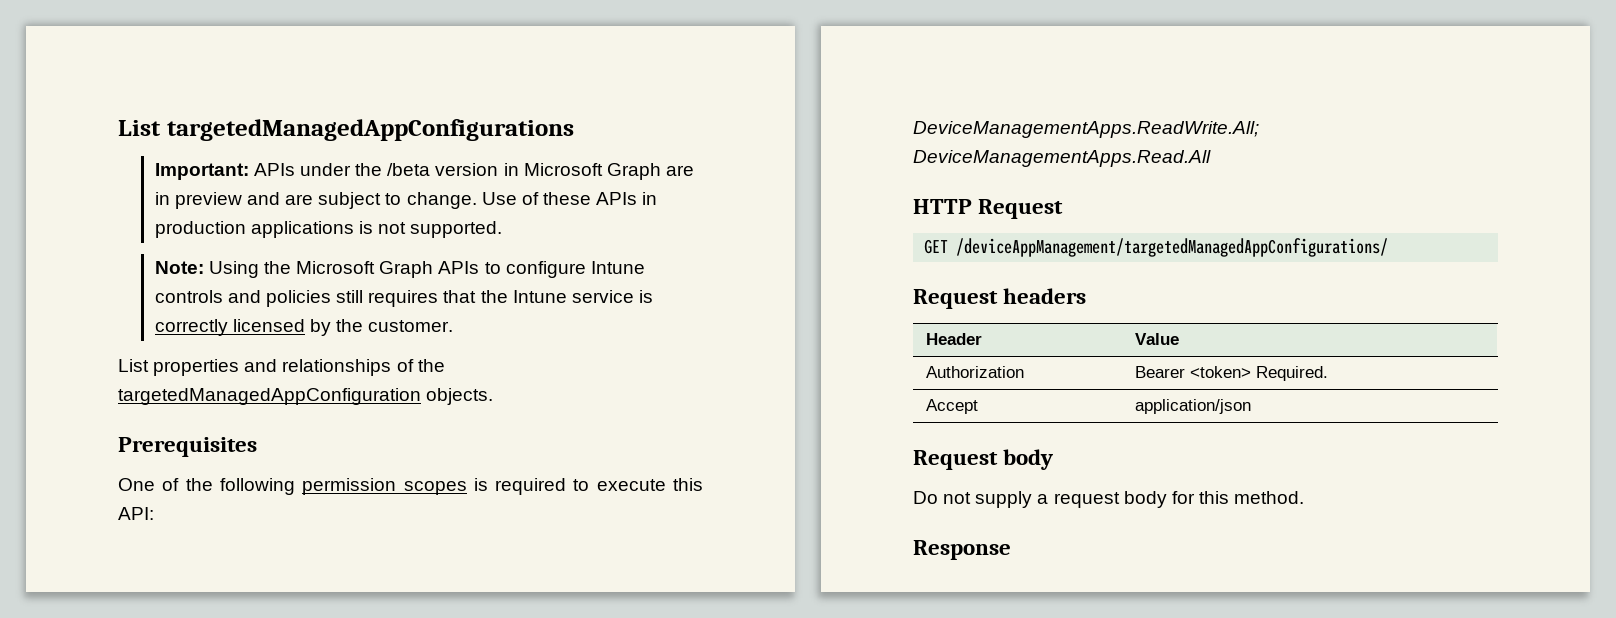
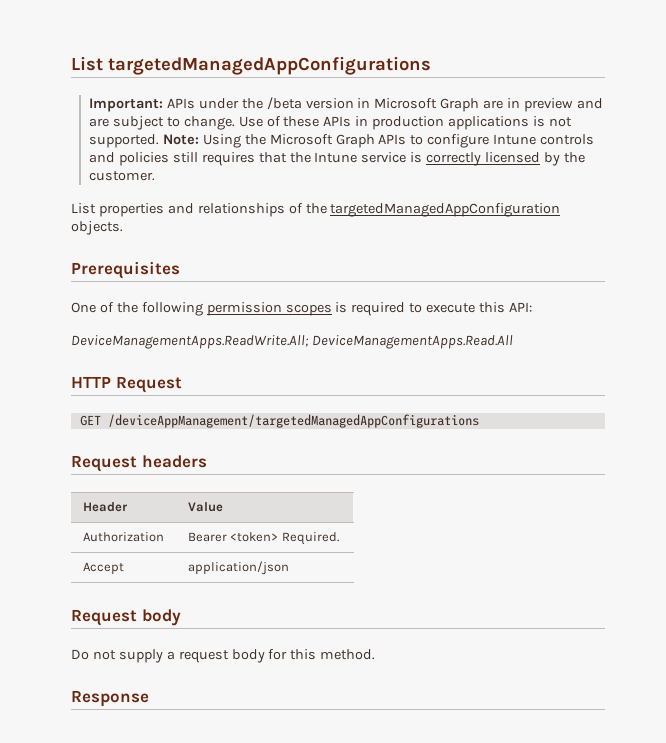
(503, 229) // -> (159, 141) none
[956,238,1389,257] /deviceAppManagement/targetedManagedAppConfigurations/ -> [107,414,479,428] /deviceAppManagement/targetedManagedAppConfigurations

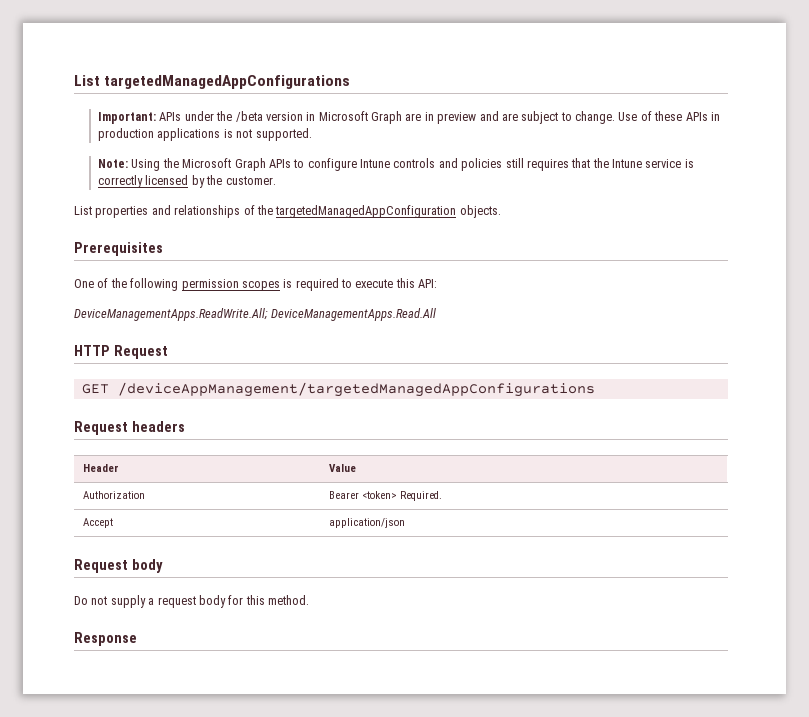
(159, 141) none -> (312, 134) //

